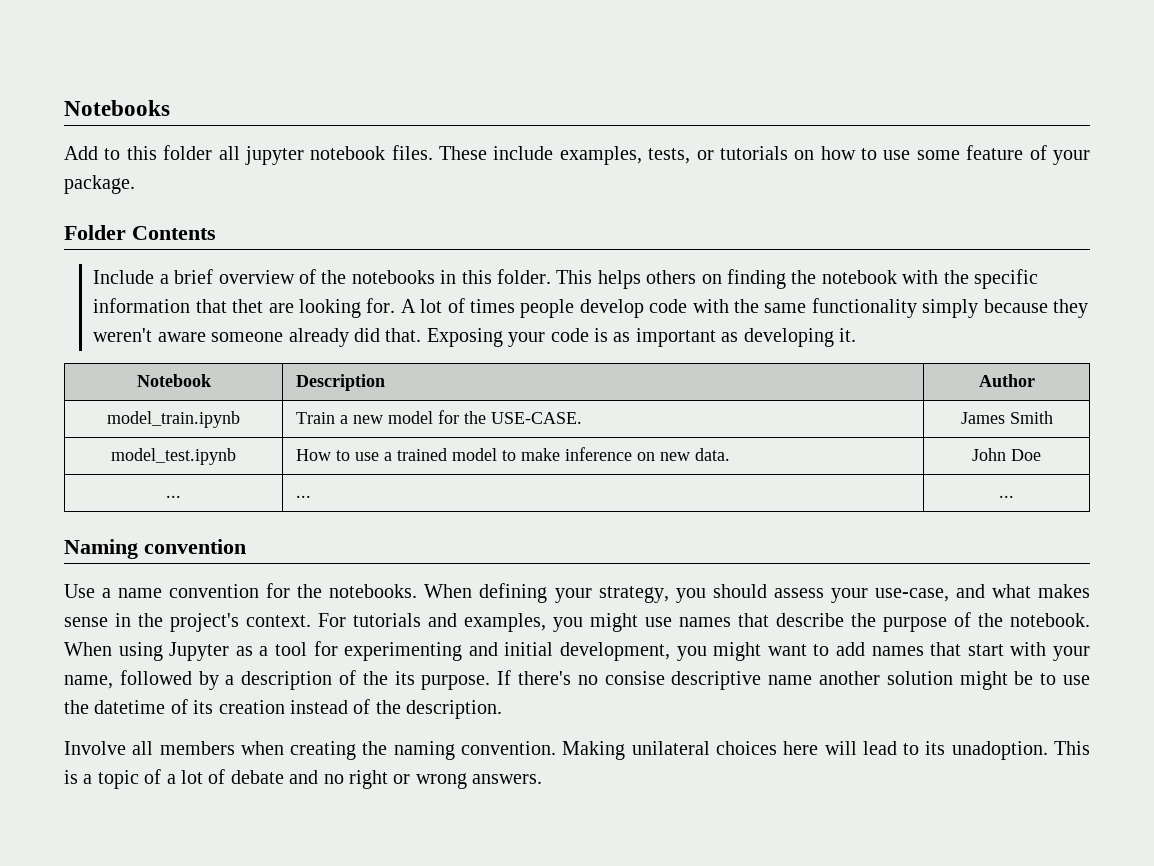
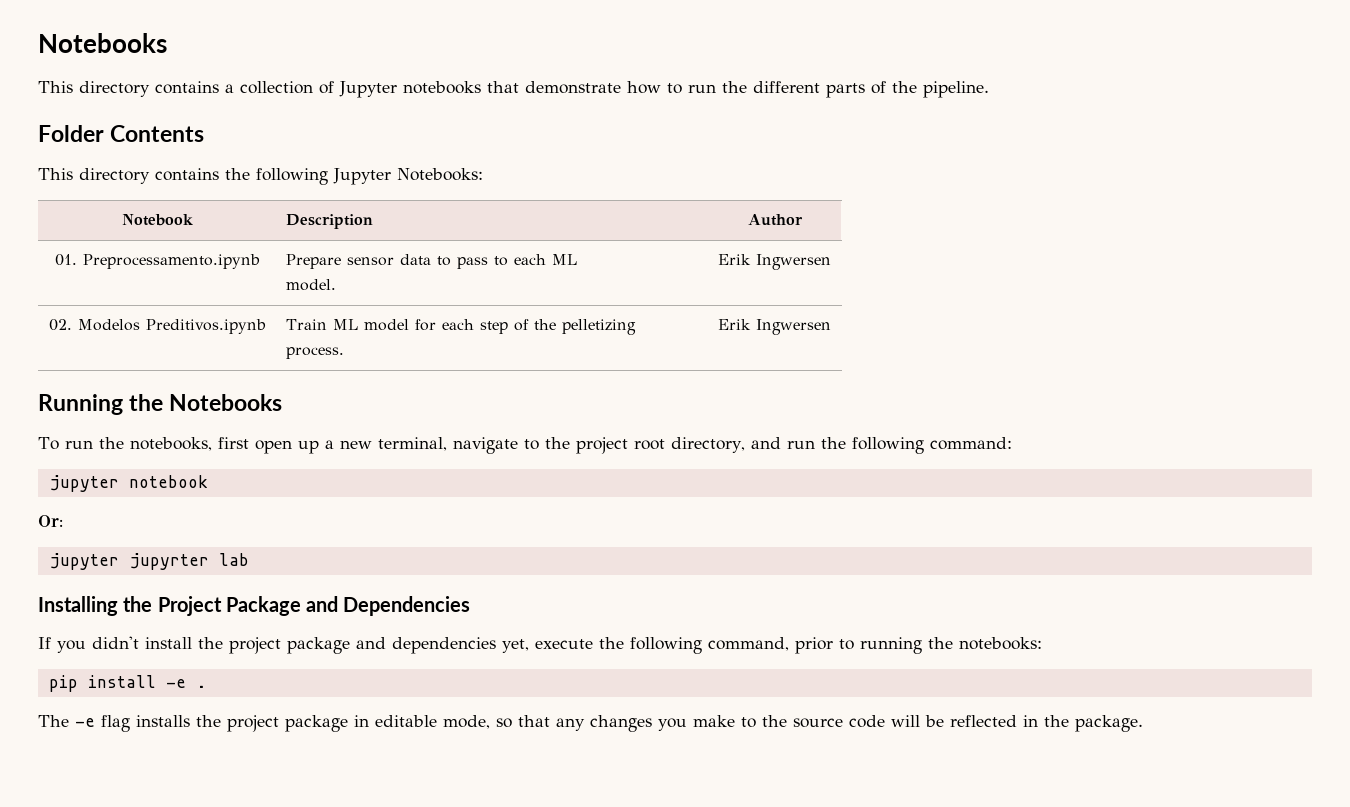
[64,100,170,116] [64,145,1091,165] [64,175,135,194] [64,225,216,240] [93,269,1039,289] [93,298,1089,318] [93,328,857,347] [136,374,211,387] [296,374,386,391] [978,374,1035,387] [107,411,240,428] [296,410,583,424] [960,411,1053,424] [111,448,236,465] [296,447,731,461] [972,448,1041,461] [166,495,181,498] [296,495,312,498] [999,495,1014,498] [64,539,246,559] [64,583,1090,603] [64,612,1090,632] [64,641,1091,661] [64,670,1090,690] [64,699,503,719] [64,741,1090,760] [64,769,543,789] Notebooks // Add to this folder all jupyter notebook files. These include examples, tests, or tutorials on how to use some feature of your package. // Folder Contents // Include a brief overview of the notebooks in this folder. This helps others on finding the notebook with the specific information that thet are looking for. A lot of times people develop code with the same functionality simply because they weren't aware someone already did that. Exposing your code is as important as developing it. // Notebook | Description | Author // model_train.ipynb | Train a new model for the USE-CASE. | James Smith // model_test.ipynb | How to use a trained model to make inference on new data. | John Doe // ... | ... | ... // Naming convention // Use a name convention for the notebooks. When defining your strategy, you should assess your use-case, and what makes sense in the project's context. For tutorials and examples, you might use names that describe the purpose of the notebook. When using Jupyter as a tool for experimenting and initial development, you might want to add names that start with your name, followed by a description of the its purpose. If there's no consise descriptive name another solution might be to use the datetime of its creation instead of the description. // Involve all members when creating the naming convention. Making unilateral choices here will lead to its unadoption. This is a topic of a lot of debate and no right or wrong answers. -> [38,33,167,53] [38,81,989,98] [38,125,205,142] [38,168,483,185] [122,214,193,226] [286,214,374,229] [747,214,803,226] [54,254,260,269] [286,254,578,269] [286,279,337,291] [718,254,831,270] [48,319,266,334] [286,319,637,335] [286,347,345,359] [718,319,831,335] [38,394,283,415] [38,437,1012,454] [48,475,208,492] [38,515,63,527] [48,553,249,570] [38,596,471,616] [38,636,1042,654] [48,675,206,692] [38,715,1143,732] Notebooks // This directory contains a collection of Jupyter notebooks that demonstrate how to run the different parts of the pipeline. // Folder Contents // This directory contains the following Jupyter Notebooks: // Notebook | Description | Author // 01. Preprocessamento.ipynb | Prepare sensor data to pass to each ML // model. | Erik Ingwersen // 02. Modelos Preditivos.ipynb | Train ML model for each step of the pelletizing process. | Erik Ingwersen // Running the Notebooks // To run the notebooks, first open up a new terminal, navigate to the project root directory, and run the following command: // jupyter notebook // Or: // jupyter jupyrter lab // Installing the Project Package and Dependencies // If you didn't install the project package and dependencies yet, execute the following command, prior to running the notebooks: // pip install -e . // The -e flag installs the project package in editable mode, so that any changes you make to the source code will be reflected in the package.

